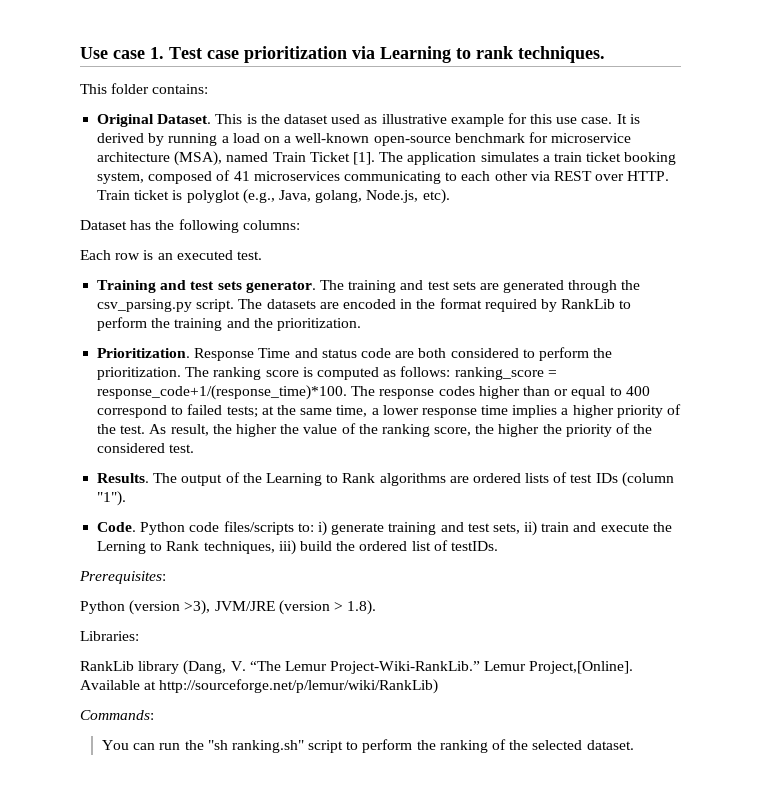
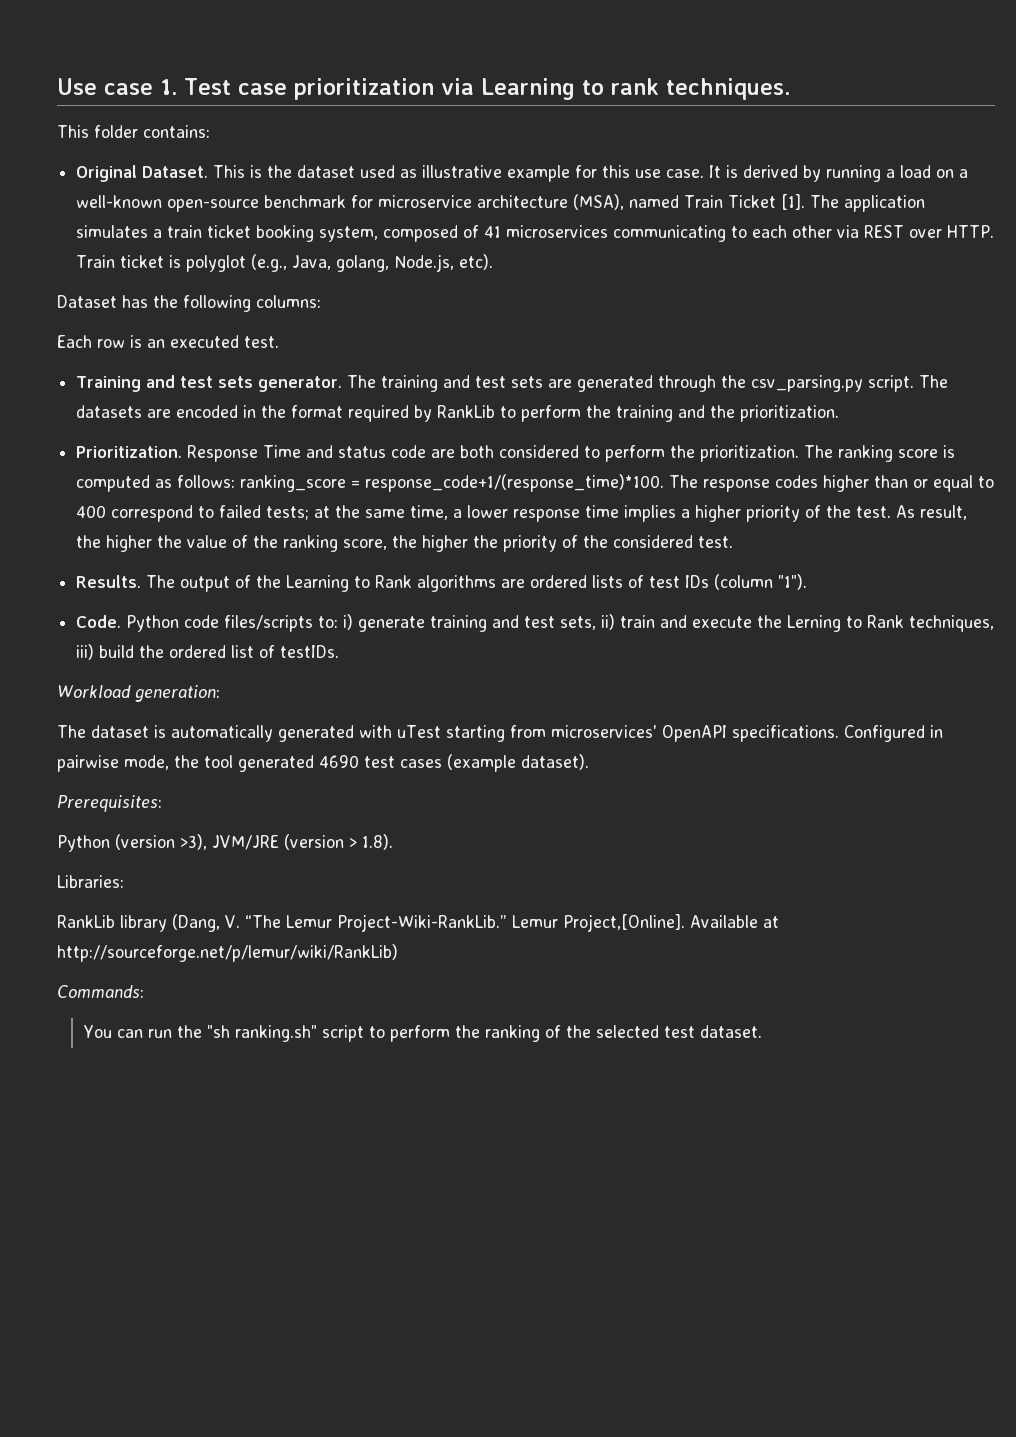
(498, 546) none -> [57,685,220,702] [57,725,943,742] [57,754,589,772] // Workload generation: // The dataset is automatically generated with uTest starting from microservices' OpenAPI specifications. Configured in pairwise mode, the tool generated 4690 test cases (example dataset).
(583, 745) none -> [663,1026,695,1038] test

